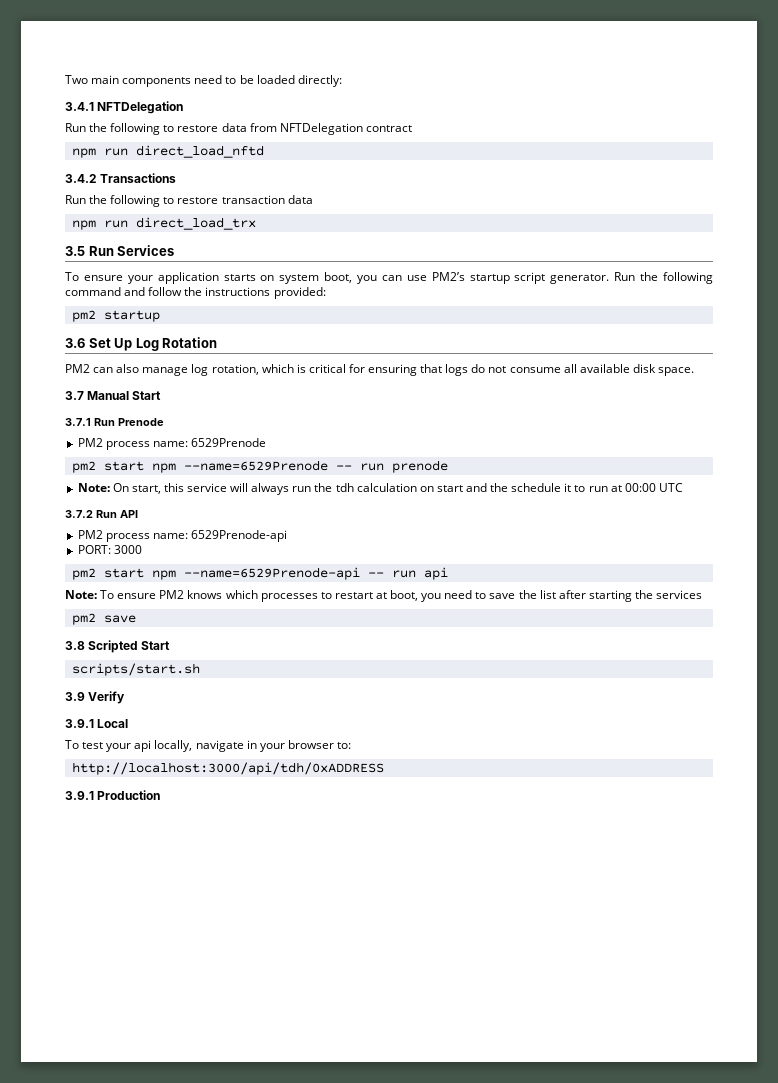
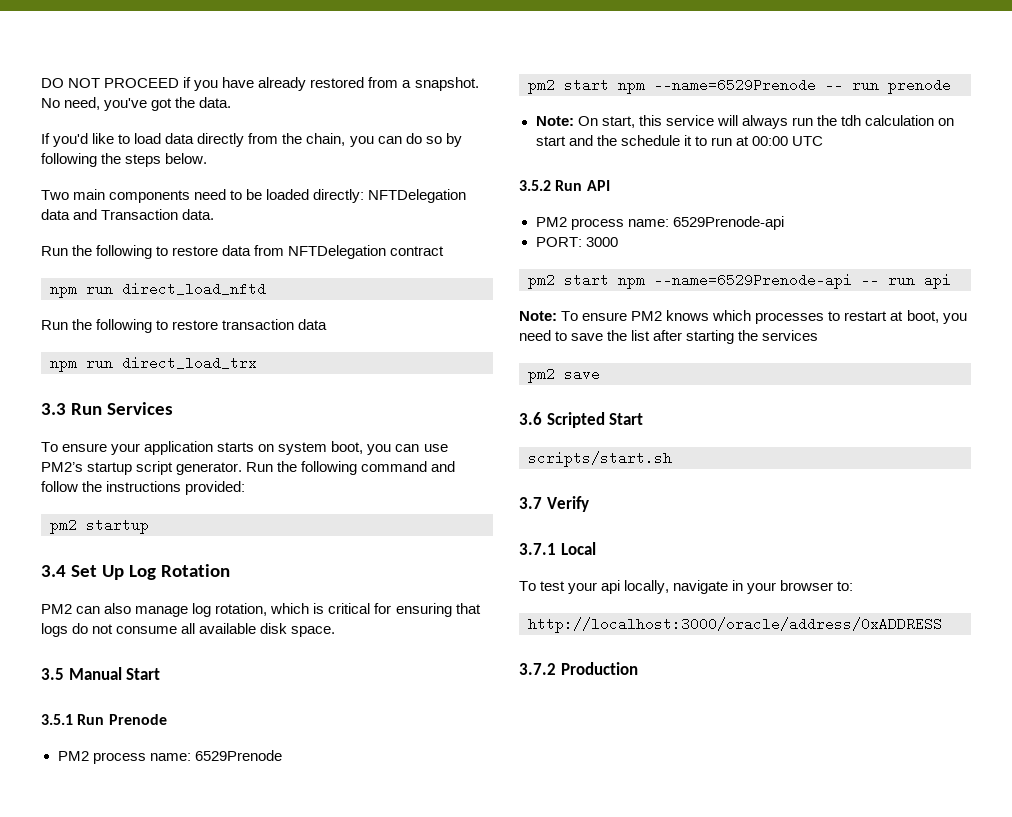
(65, 79) none -> [41,77,479,91] [41,97,232,111] [41,133,462,147] [41,153,208,167] DO NOT PROCEED if you have already restored from a snapshot. No need, you've got the data. // If you'd like to load data directly from the chain, you can do so by following the steps below. //
[65,101,184,114] // 3.4.1 NFTDelegation -> [368,189,467,203] [41,209,215,220] NFTDelegation data and Transaction data.
[65,173,177,183] // 3.4.2 Transactions -> (266, 289) none
[65,246,85,256] 3.5 -> [41,403,66,415] 3.3
[65,338,85,348] 3.6 -> [41,565,66,577] 3.4
[65,391,84,400] 3.7 -> [41,668,64,680] 3.5
[65,418,91,426] 3.7.1 -> [41,714,73,725] 3.5.1
[65,510,93,518] 3.7.2 -> [519,180,551,191] 3.5.2
[65,641,85,650] 3.8 -> [519,412,542,425] 3.6
[65,692,85,701] 3.9 -> [519,497,542,509] 3.7
[65,719,94,728] 3.9.1 -> [519,543,556,555] 3.7.1
[71,762,384,775] [65,791,94,800] http://localhost:3000/api/tdh/0xADDRESS // 3.9.1 -> [528,617,942,633] [519,663,556,675] http://localhost:3000/oracle/address/0xADDRESS // 3.7.2

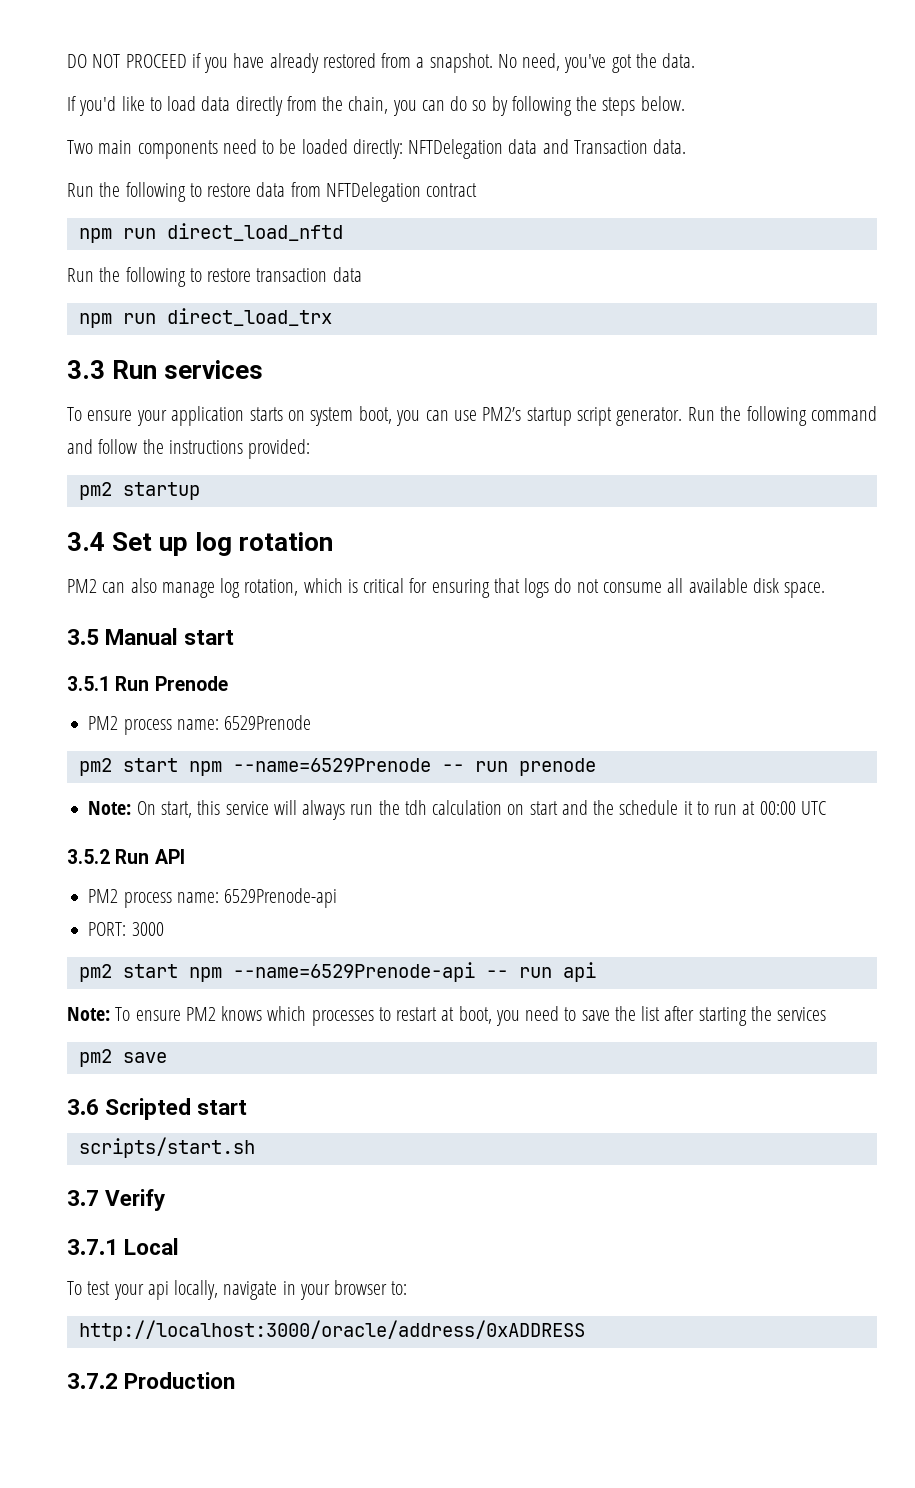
[106,402,173,415] Services -> [164,360,264,379] services
[101,564,230,580] Up Log Rotation -> [159,532,334,556] up log rotation
[126,668,161,680] Start -> [184,630,235,645] start
[609,413,644,425] Start -> [197,1100,248,1115] start

